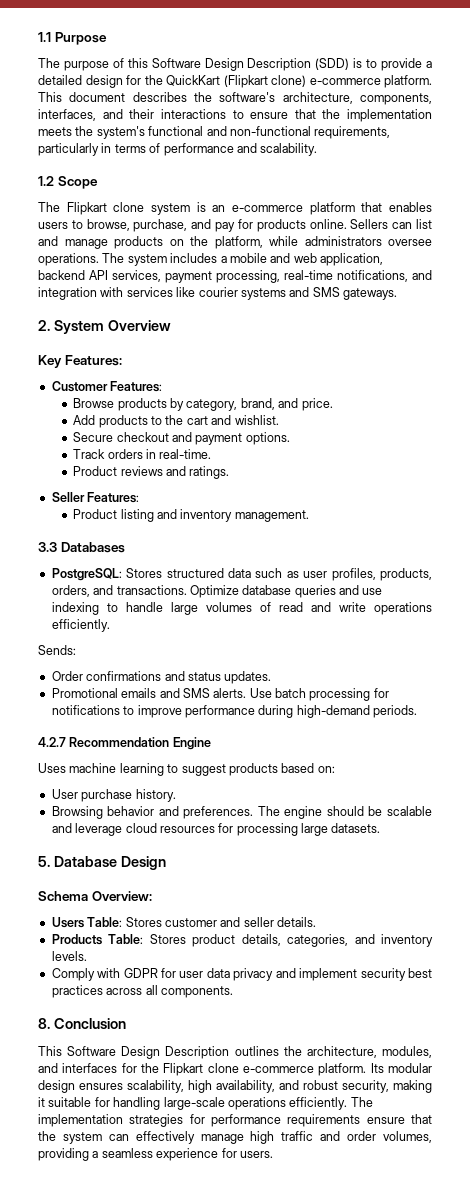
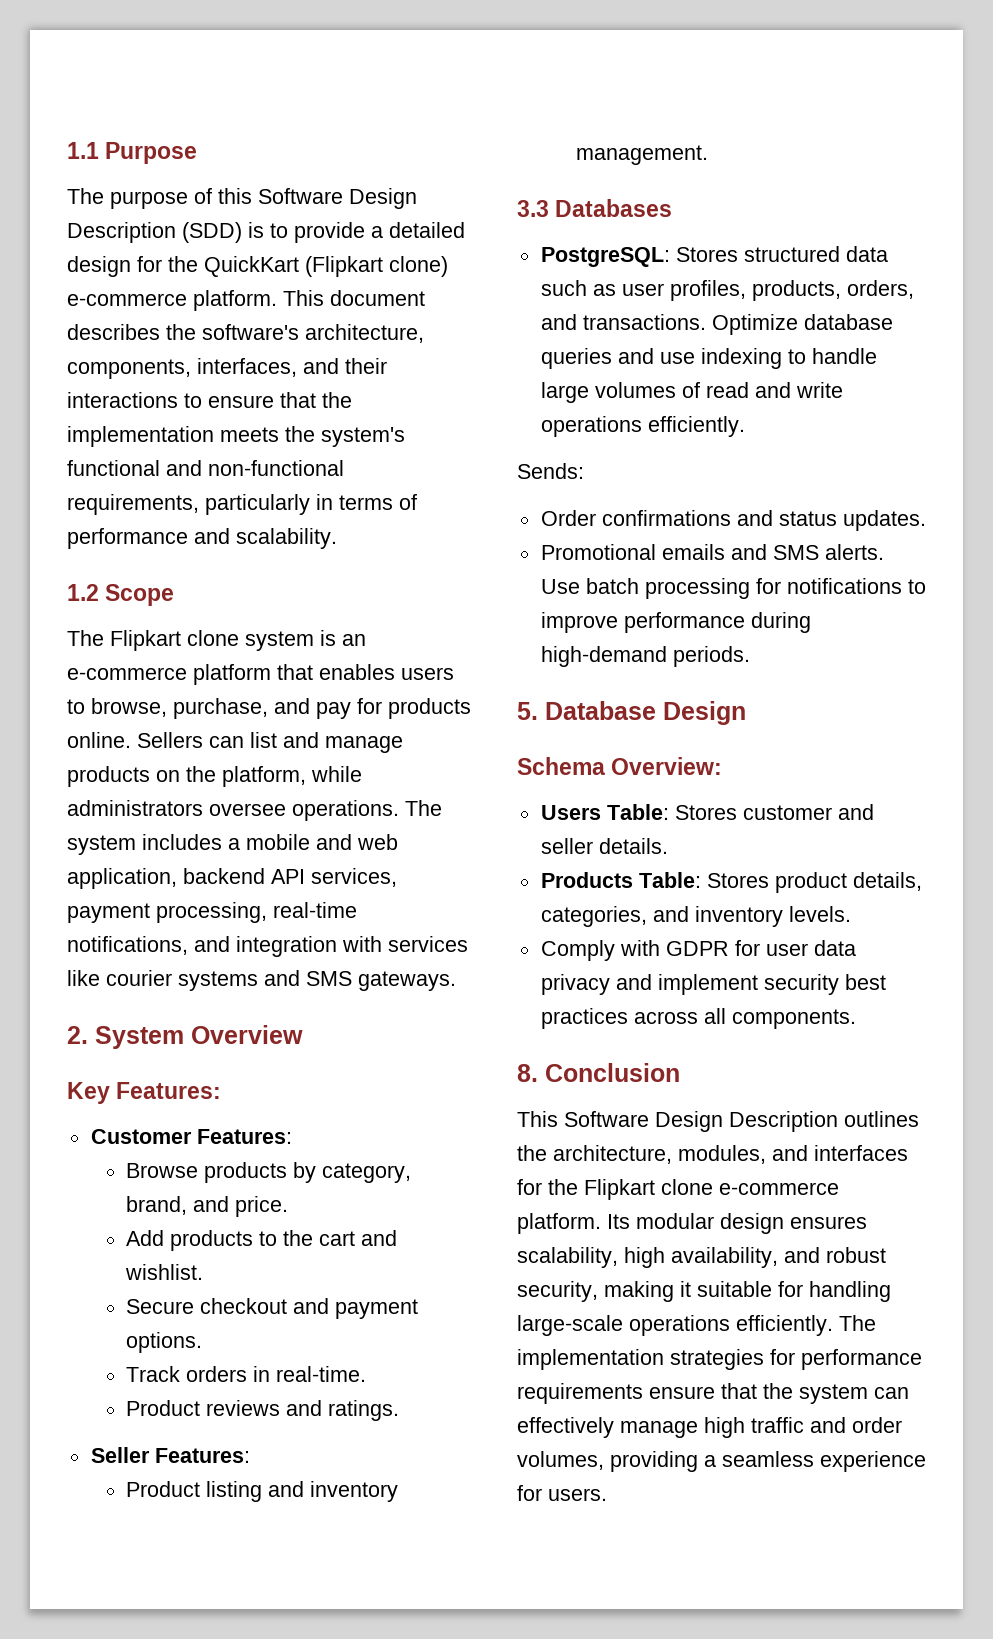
[38,737,211,750] [38,763,335,776] [51,789,176,802] [51,806,432,819] [51,823,381,836] // 4.2.7 Recommendation Engine // Uses machine learning to suggest products based on: // User purchase history. // Browsing behavior and preferences. The engine should be scalable and leverage cloud resources for processing large datasets. -> (750, 656) none

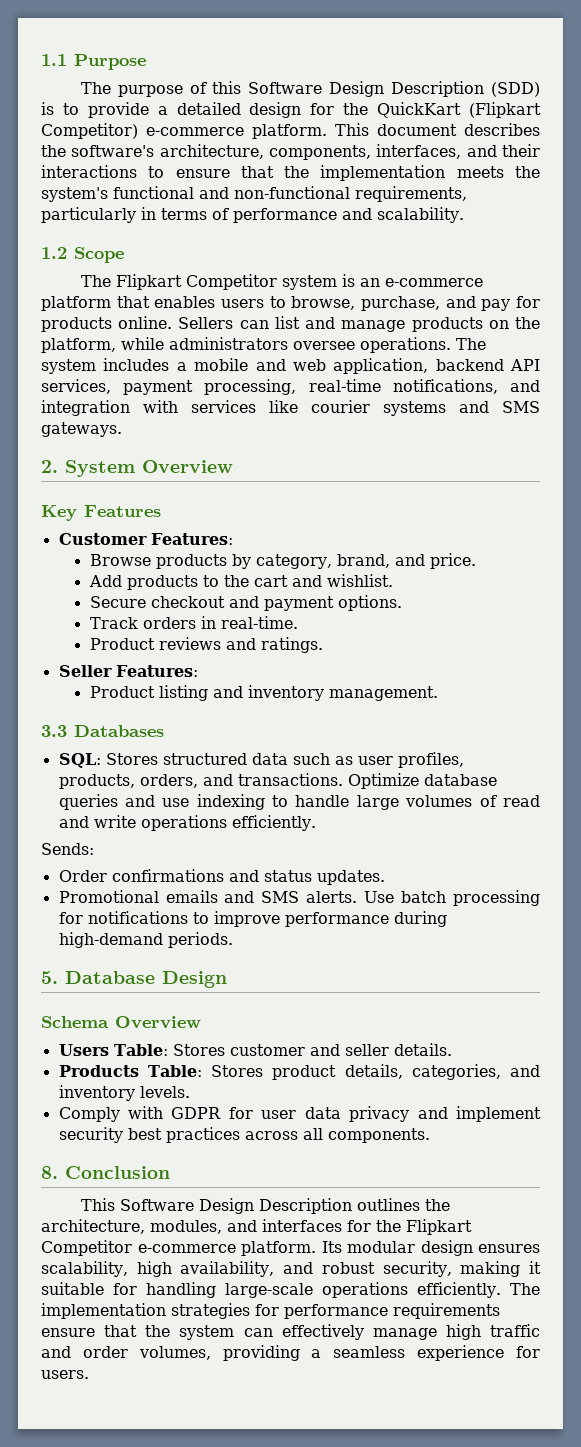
[389,256,448,277] clone) -> [41,123,138,139] Competitor)
[187,630,239,646] clone -> [185,274,277,290] Competitor
[116,1082,222,1099] Features: -> [84,505,161,517] Features
[540,247,670,267] PostgreSQL: -> [58,753,101,768] SQL:
[611,757,723,775] Overview: -> [115,1016,201,1029] Overview
[661,1179,713,1195] clone -> [41,1240,132,1256] Competitor

